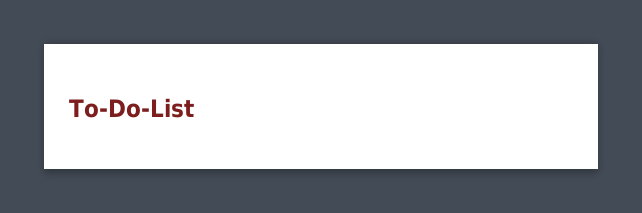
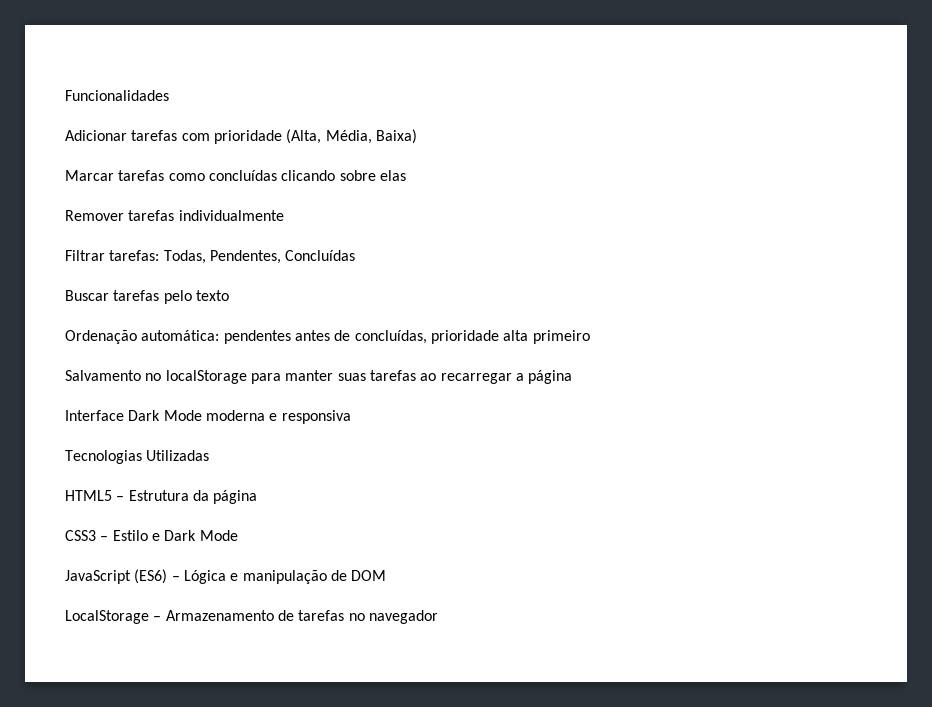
[69,98,194,118] To-Do-List -> [65,90,169,101] [65,129,417,144] [65,170,406,181] [65,210,284,221] [65,250,356,264] [65,290,229,304] [65,330,590,344] [65,370,573,384] [65,410,351,424] [65,450,210,464] [65,490,258,504] [65,530,238,541] [65,569,387,584] [65,610,438,624] Funcionalidades // Adicionar tarefas com prioridade (Alta, Média, Baixa) // Marcar tarefas como concluídas clicando sobre elas // Remover tarefas individualmente // Filtrar tarefas: Todas, Pendentes, Concluídas // Buscar tarefas pelo texto // Ordenação automática: pendentes antes de concluídas, prioridade alta primeiro // Salvamento no localStorage para manter suas tarefas ao recarregar a página // Interface Dark Mode moderna e responsiva // Tecnologias Utilizadas // HTML5 – Estrutura da página // CSS3 – Estilo e Dark Mode // JavaScript (ES6) – Lógica e manipulação de DOM // LocalStorage – Armazenamento de tarefas no navegador

